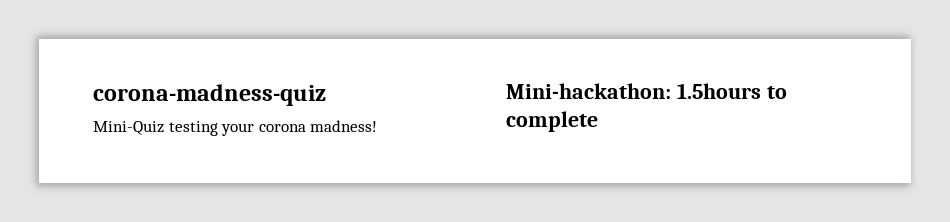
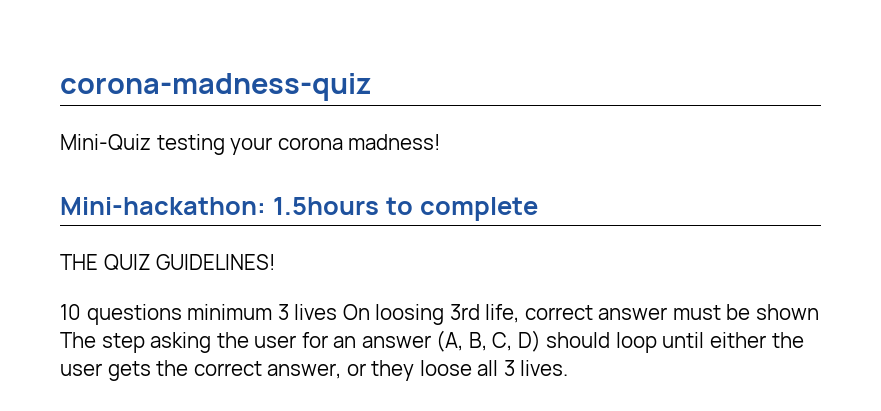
(598, 121) none -> [60,254,276,270] [60,304,819,325] [60,330,804,353] [60,360,569,381] // THE QUIZ GUIDELINES! // 10 questions minimum 3 lives On loosing 3rd life, correct answer must be shown The step asking the user for an answer (A, B, C, D) should loop until either the user gets the correct answer, or they loose all 3 lives.

